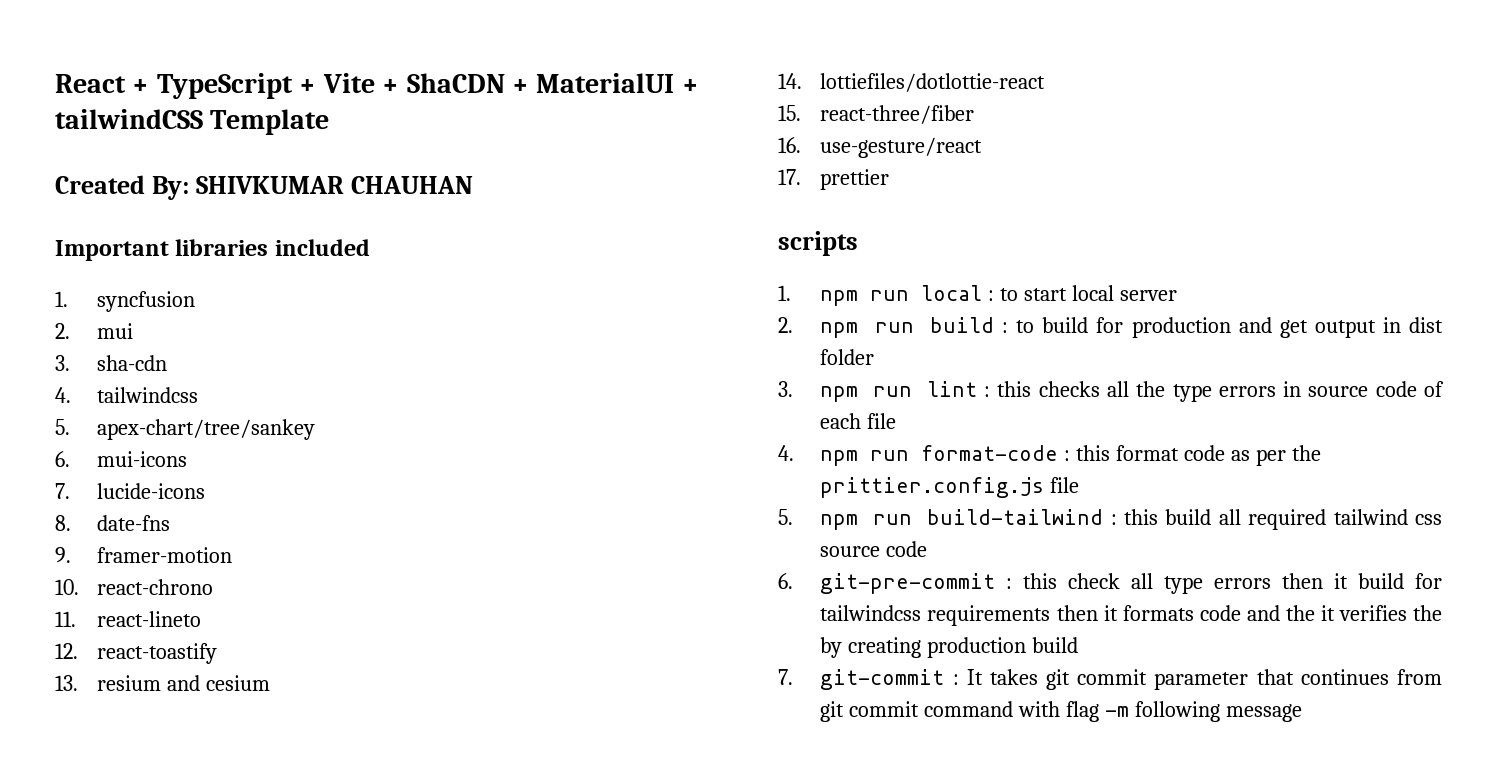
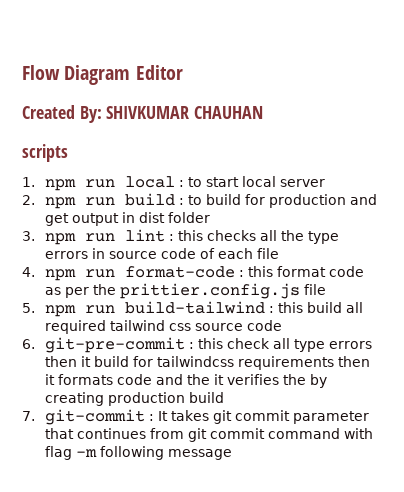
[55,73,699,99] [55,109,330,135] [55,175,473,200] [55,239,370,261] [55,291,196,312] [55,323,134,339] [55,355,168,371] [55,387,199,403] [55,419,316,440] [55,451,188,467] [55,483,206,499] [55,515,171,531] [55,547,233,563] [55,579,214,595] [55,611,202,627] [55,643,218,664] [55,675,271,691] [778,73,1046,92] [778,105,975,124] [778,137,983,158] [778,169,890,190] React + TypeScript + Vite + ShaCDN + MaterialUI + tailwindCSS Template // Created By: SHIVKUMAR CHAUHAN // Important libraries included // 1. syncfusion // 2. mui // 3. sha-cdn // 4. tailwindcss // 5. apex-chart/tree/sankey // 6. mui-icons // 7. lucide-icons // 8. date-fns // 9. framer-motion // 10. react-chrono // 11. react-lineto // 12. react-toastify // 13. resium and cesium // 14. lottiefiles/dotlottie-react // 15. react-three/fiber // 16. use-gesture/react // 17. prettier -> [22,65,183,85] [22,105,264,123] Flow Diagram Editor // Created By: SHIVKUMAR CHAUHAN

